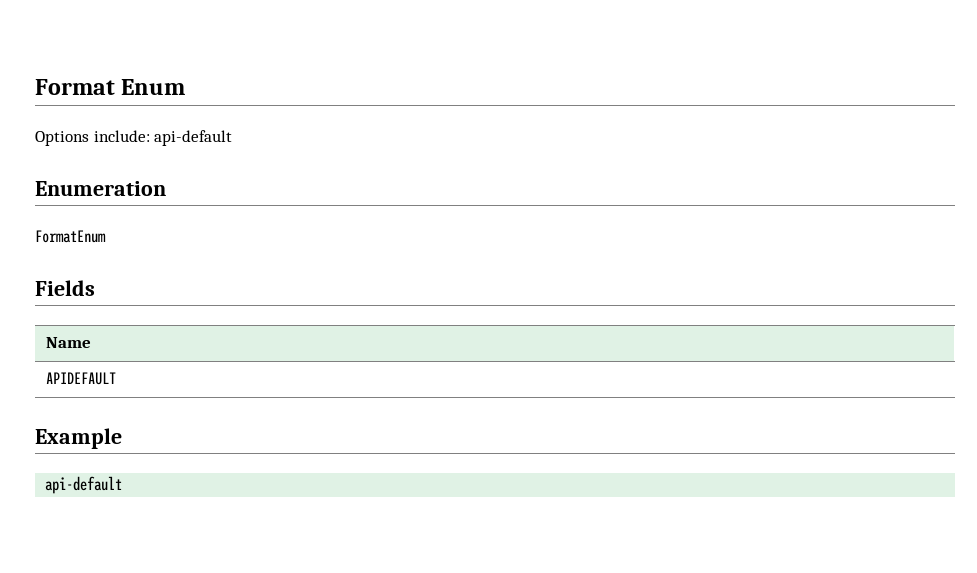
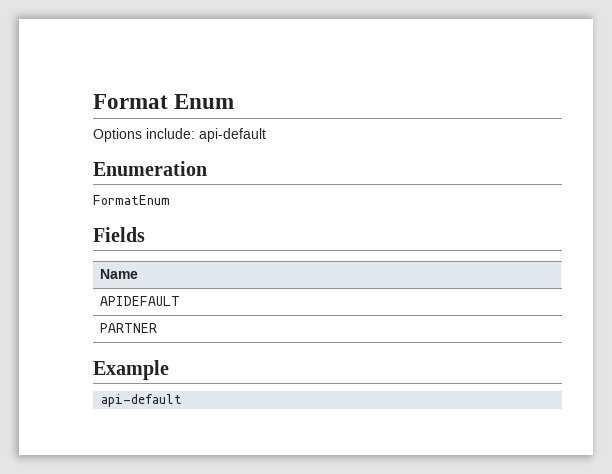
(117, 378) none -> [99,323,157,333] // PARTNER

